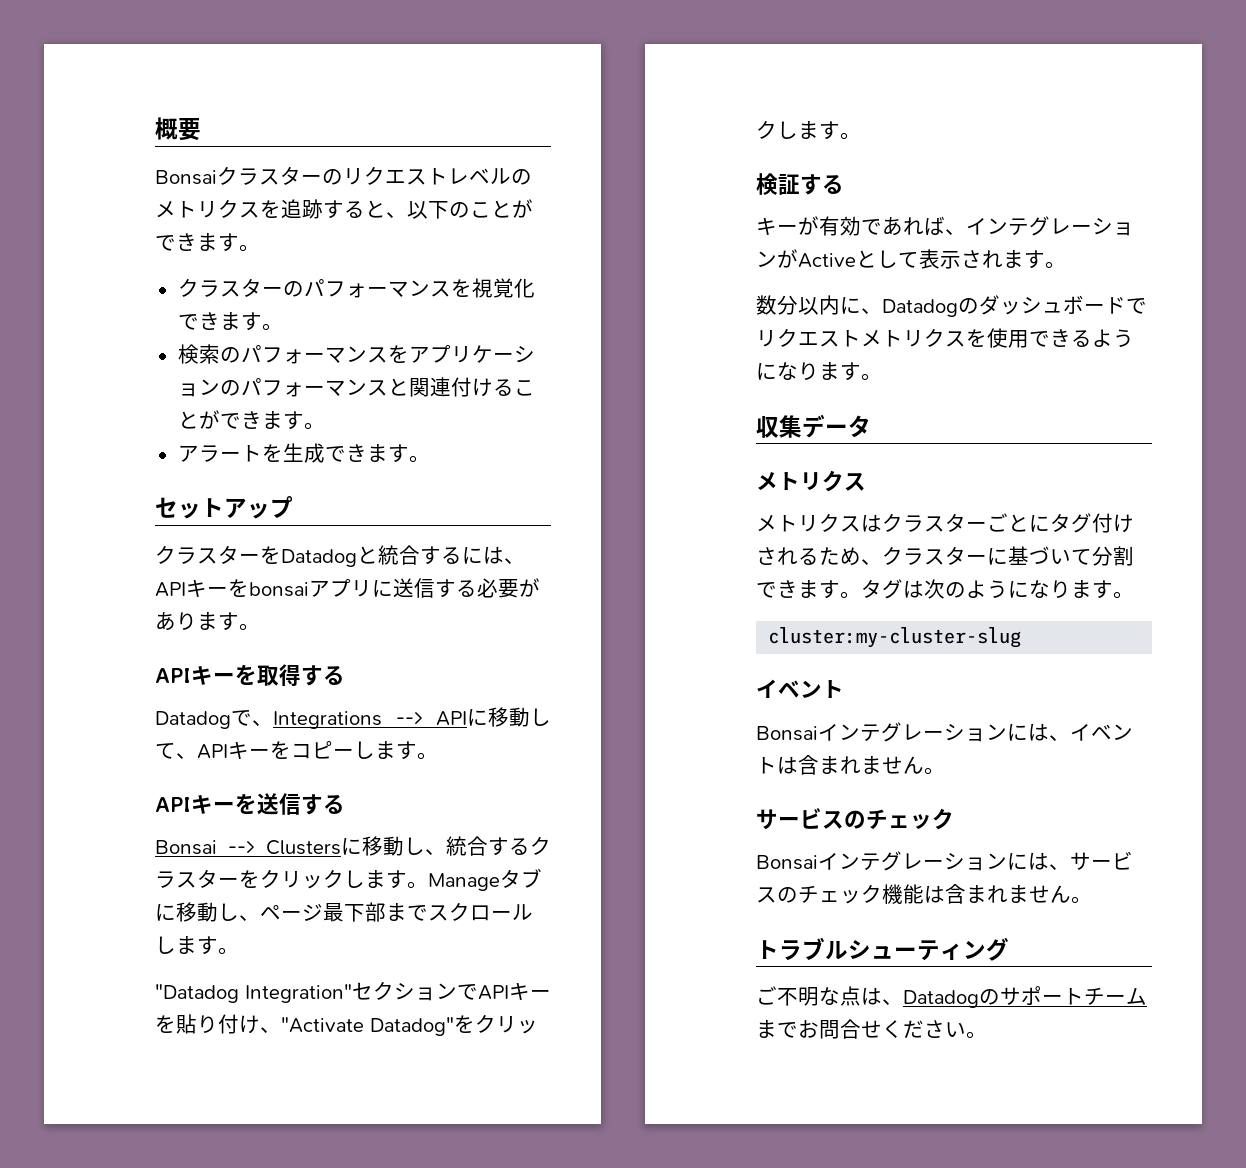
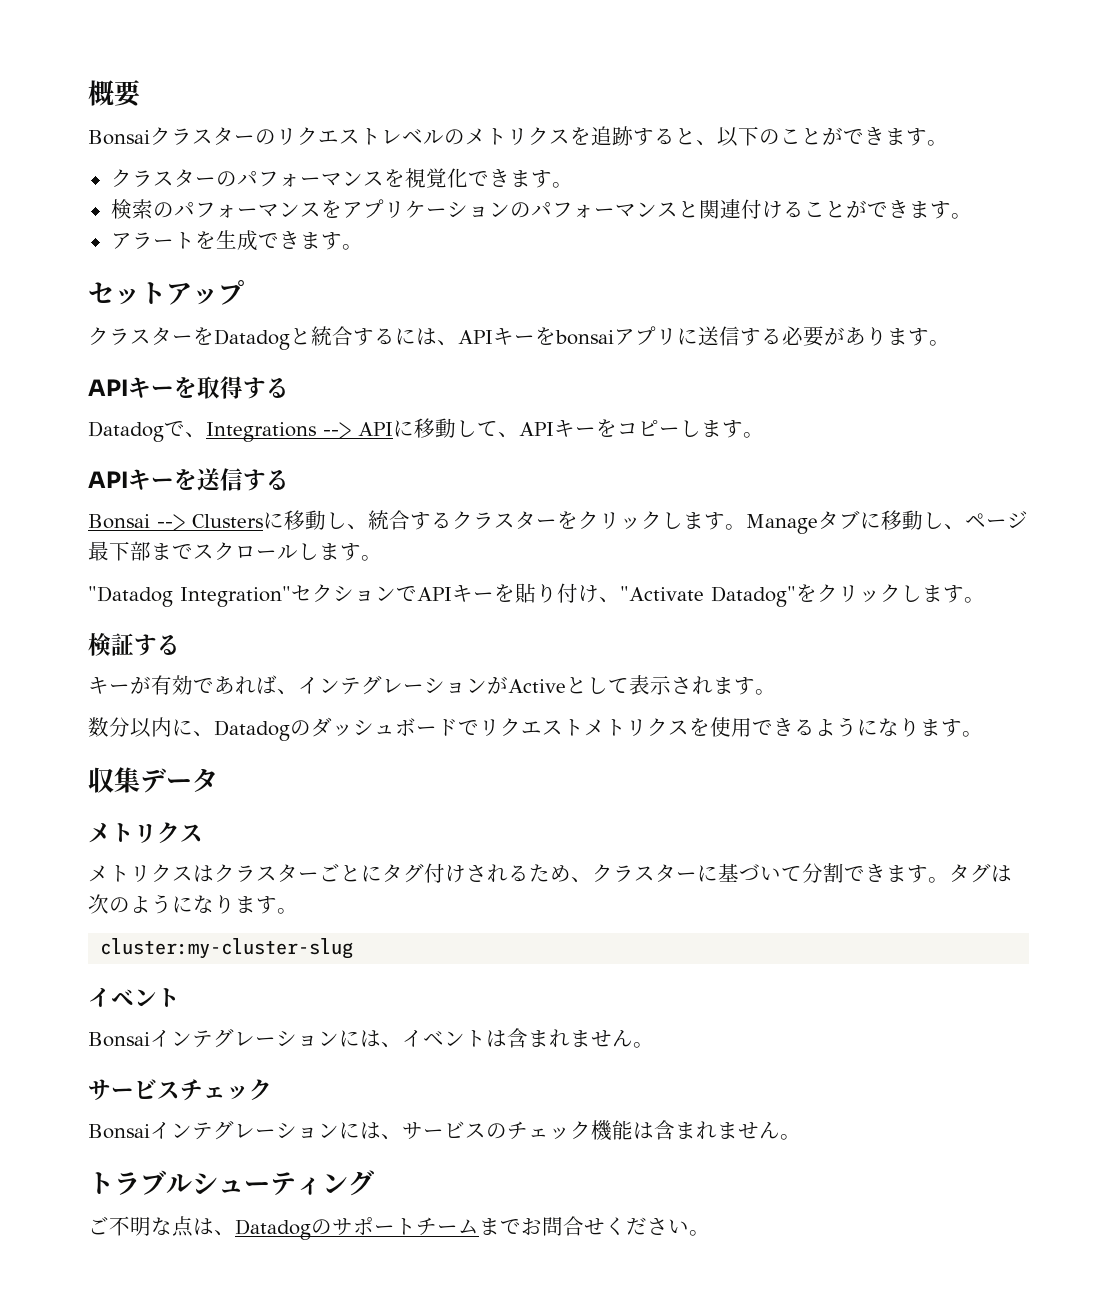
[844,810,866,829] の -> (180, 1090) none

